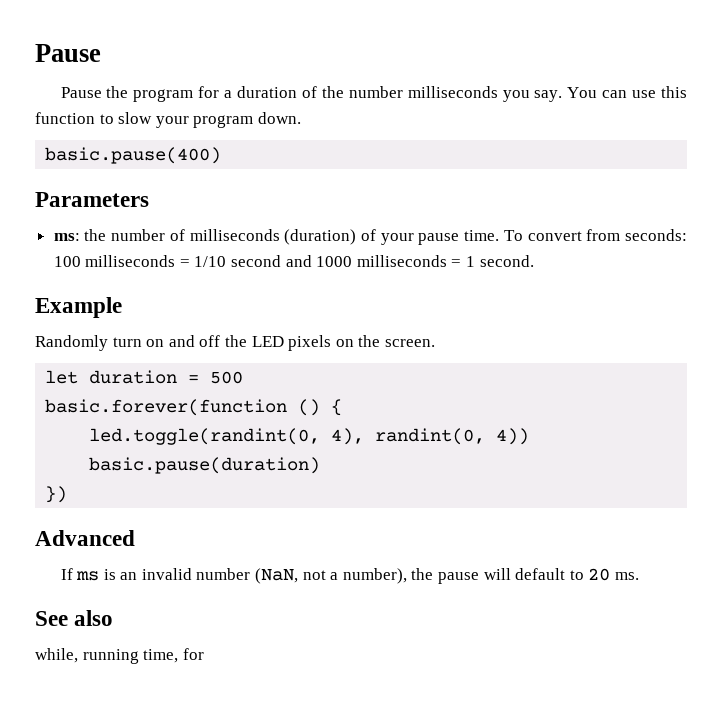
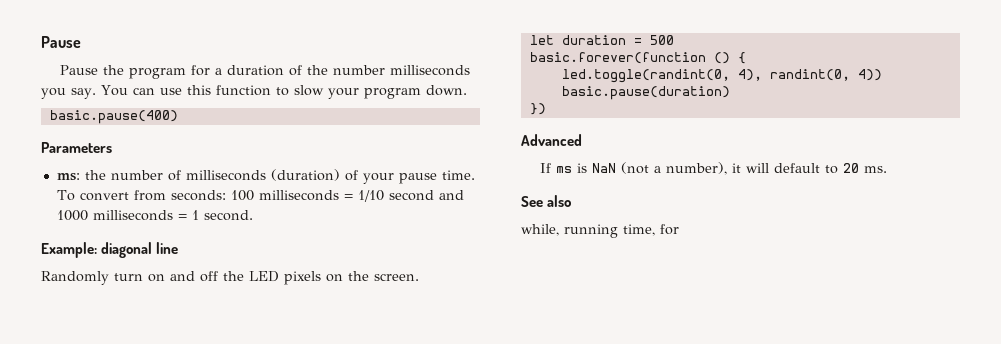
[35,297,122,318] Example -> [41,242,179,258] Example: diagonal line
[120,568,480,584] an invalid number (NaN, not a number), the pause -> [592,162,742,175] NaN (not a number), it

